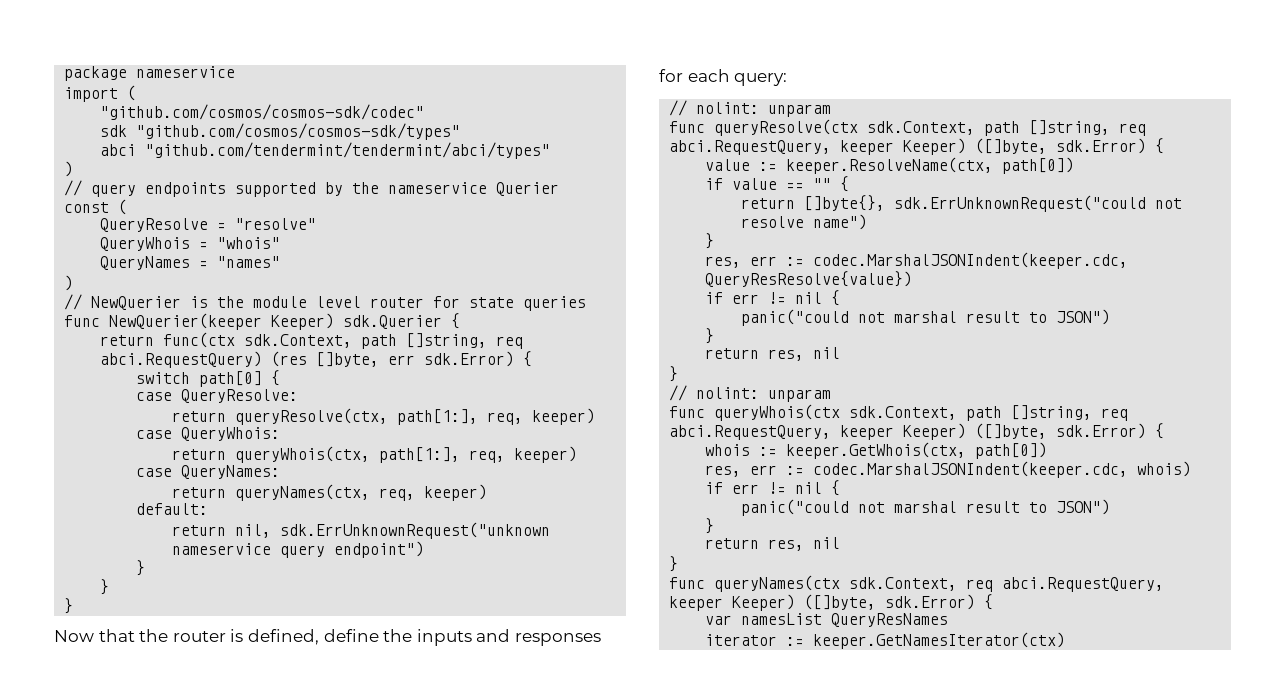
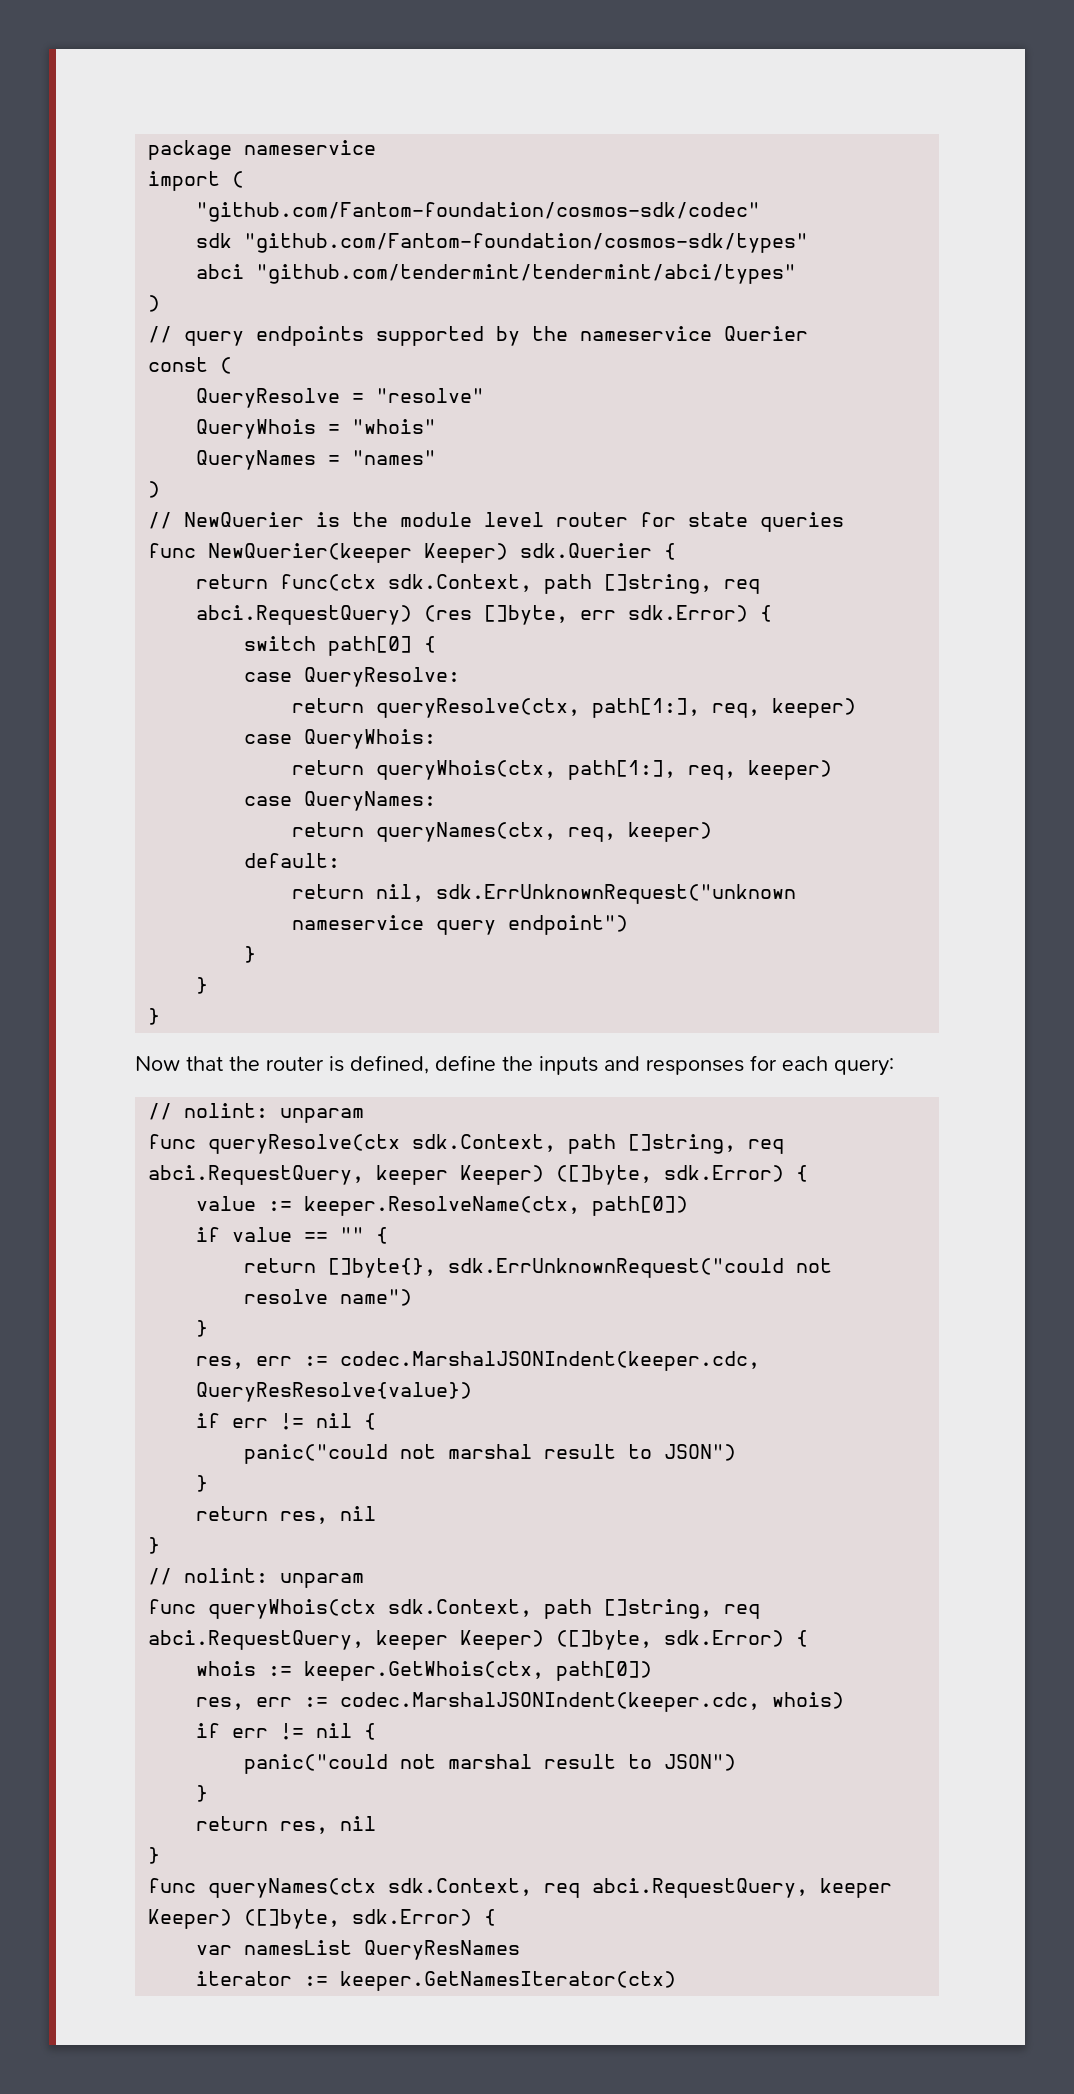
[100,104,425,120] "github.com/cosmos/cosmos-sdk/codec" -> [196,202,761,222] "github.com/Fantom-foundation/cosmos-sdk/codec"
[136,123,461,140] "github.com/cosmos/cosmos-sdk/types" -> [244,233,809,253] "github.com/Fantom-foundation/cosmos-sdk/types"

